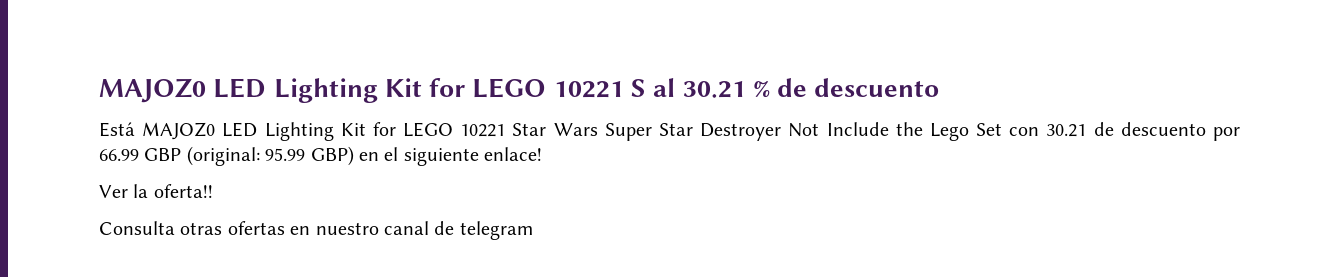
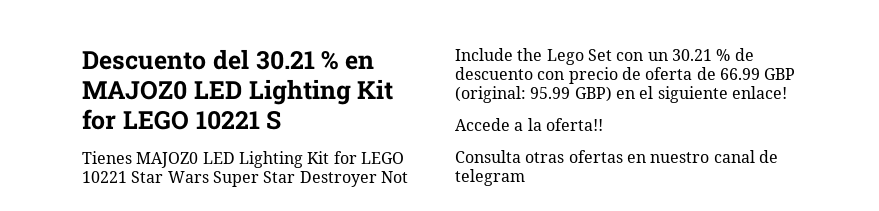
(99, 90) none -> [82,49,374,70] Descuento del 30.21 % en
[653,78,940,98] [99,122,135,137] al 30.21 % de descuento // Está -> [82,151,132,164] // Tienes
[1046,122,1240,141] 30.21 de descuento por -> [647,48,754,61] [455,67,716,84] un 30.21 % de descuento con precio de oferta de
[99,185,128,198] Ver -> [455,118,524,131] Accede a

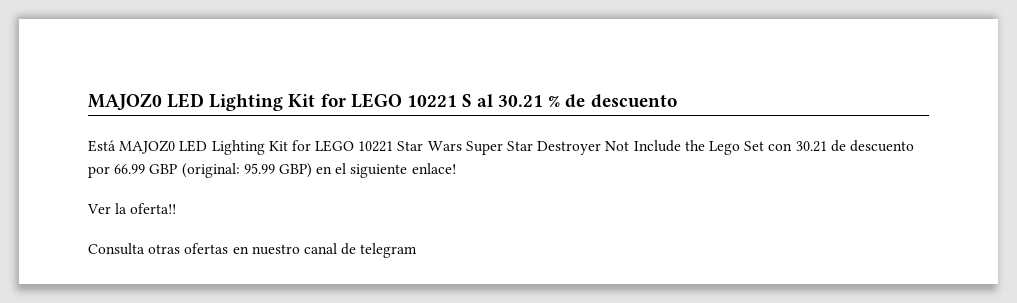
[82,49,374,70] Descuento del 30.21 % en -> (88, 102) none
[82,151,132,164] // Tienes -> [477,94,677,108] [88,140,116,152] al 30.21 % de descuento // Está
[647,48,754,61] [455,67,716,84] un 30.21 % de descuento con precio de oferta de -> [795,140,914,152] [88,166,110,178] 30.21 de descuento por
[455,118,524,131] Accede a -> [87,204,111,214] Ver

